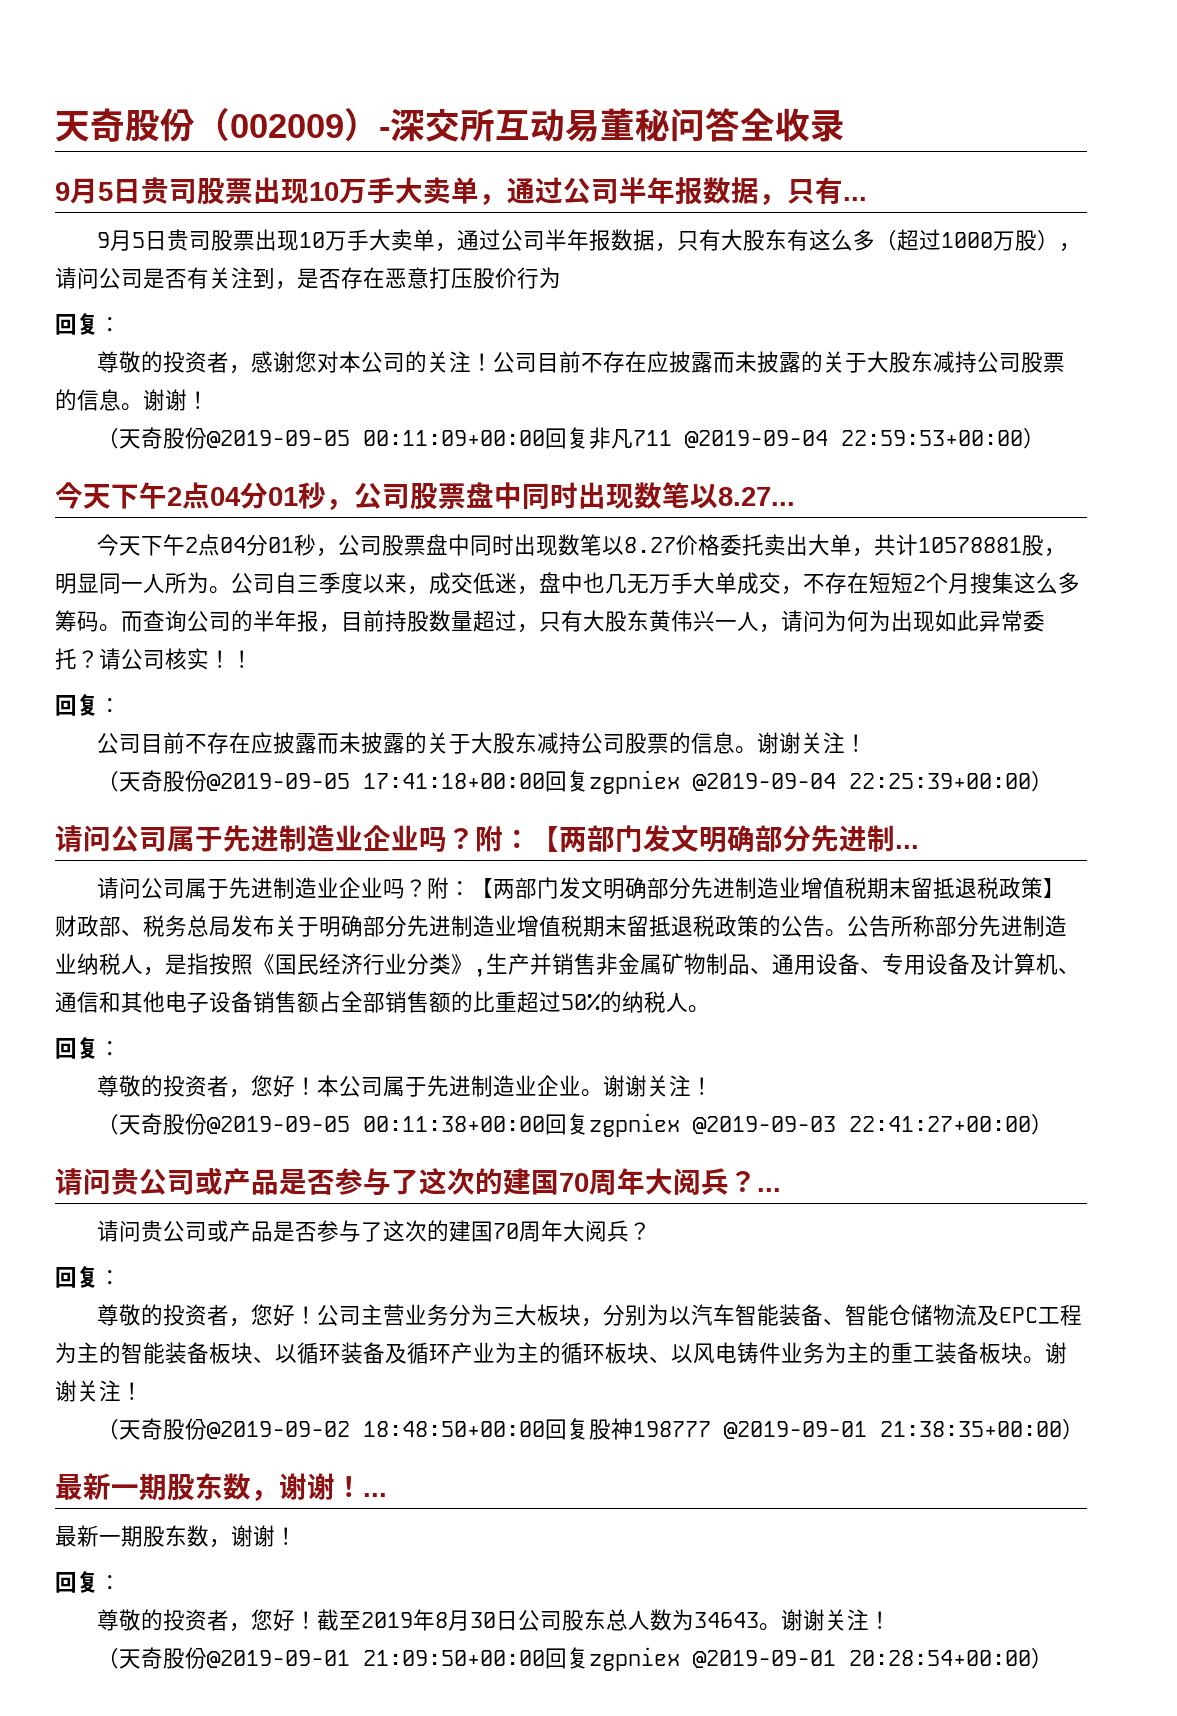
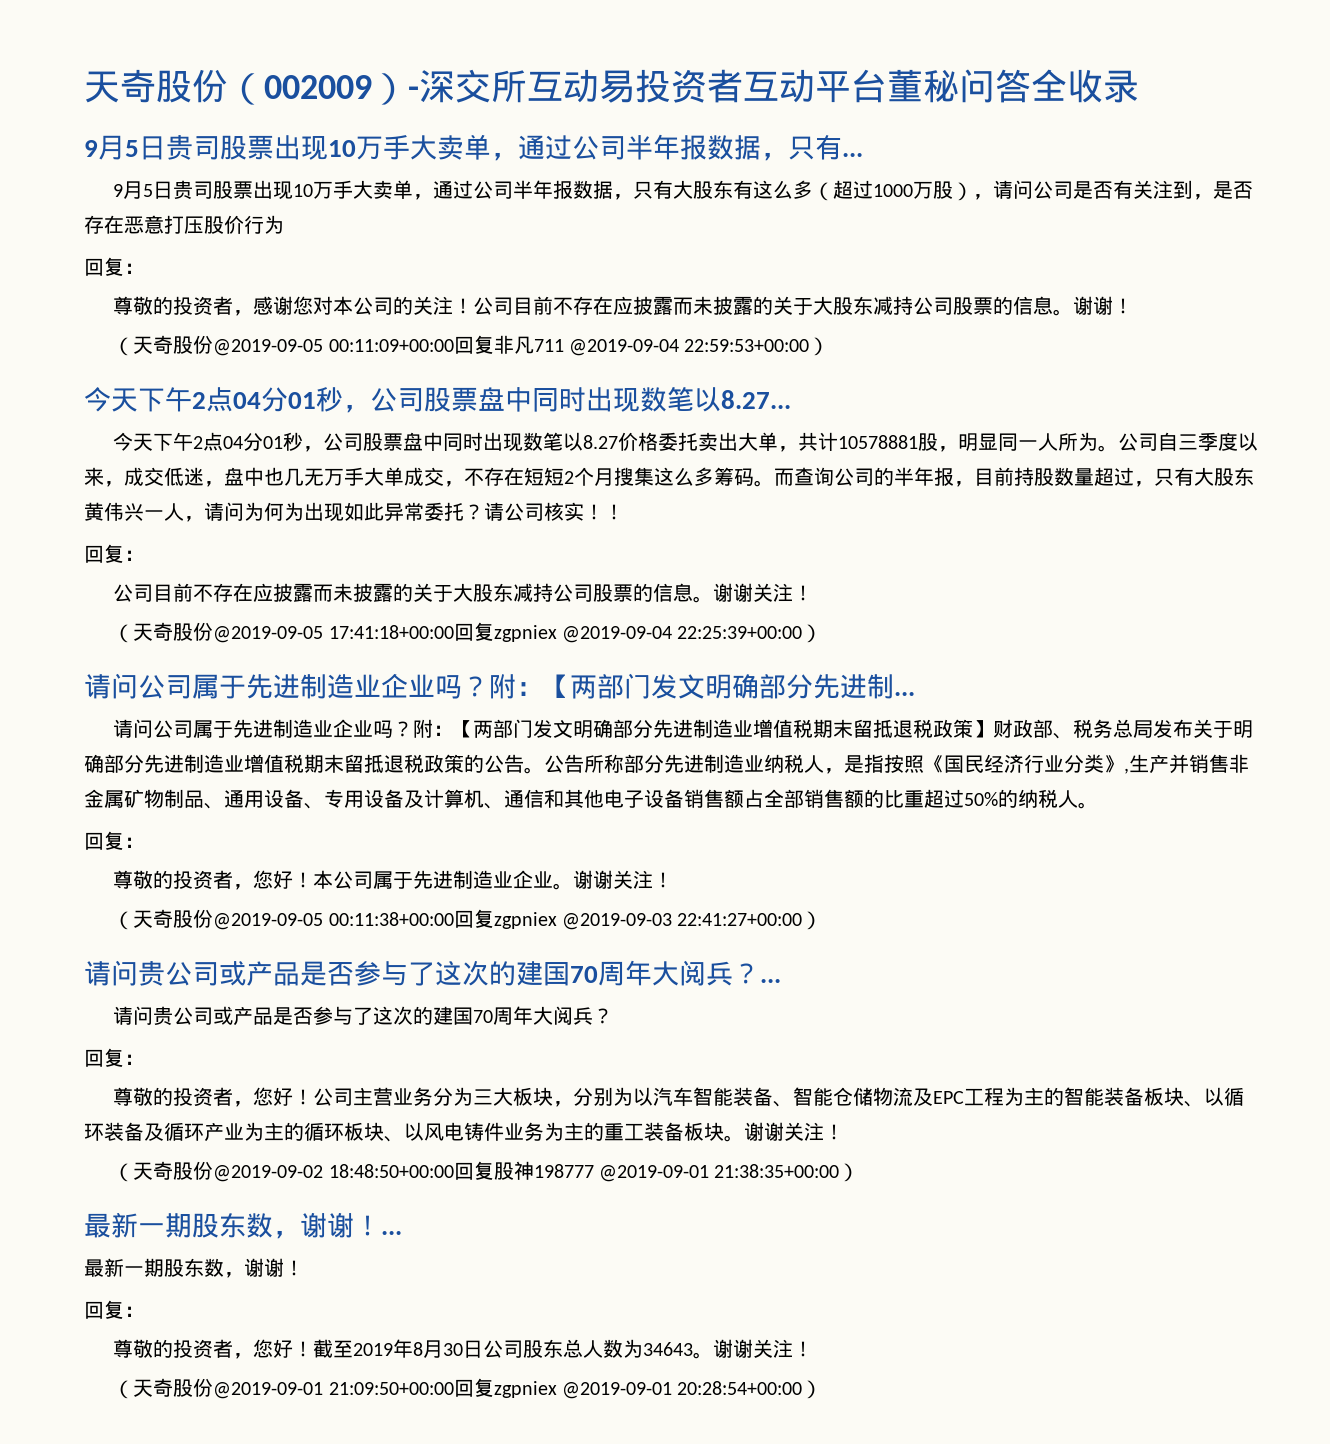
(600, 126) none -> [635,69,887,103] 投资者互动平台

